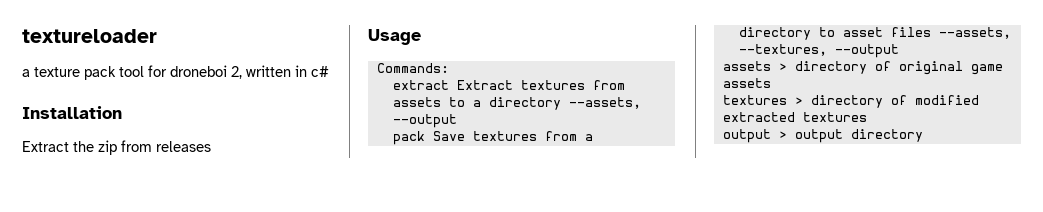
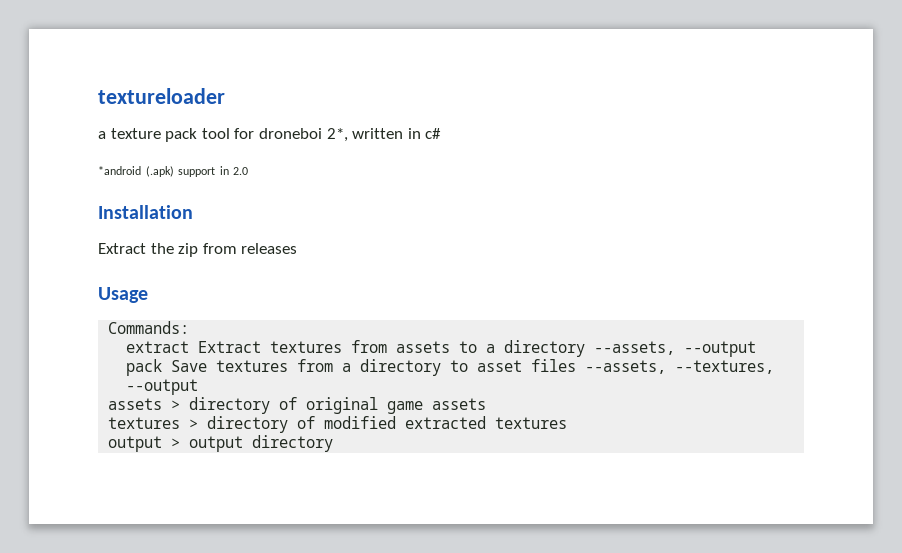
[231,66,242,79] 2, -> [326,128,348,142] 2*,
(329, 71) none -> [98,166,249,177] // *android (.apk) support in 2.0

